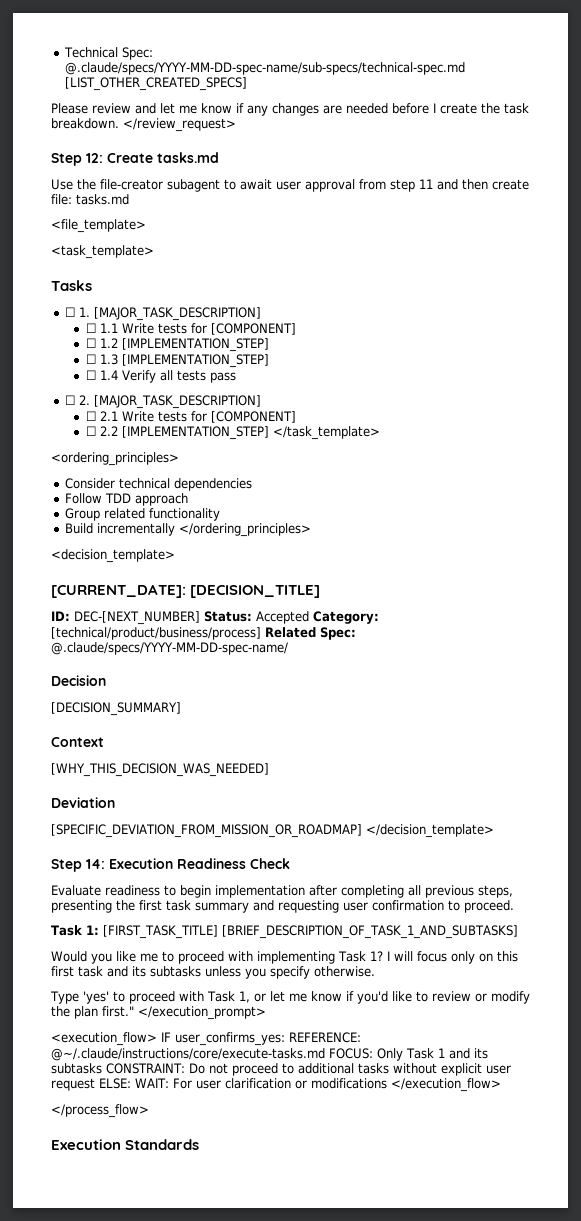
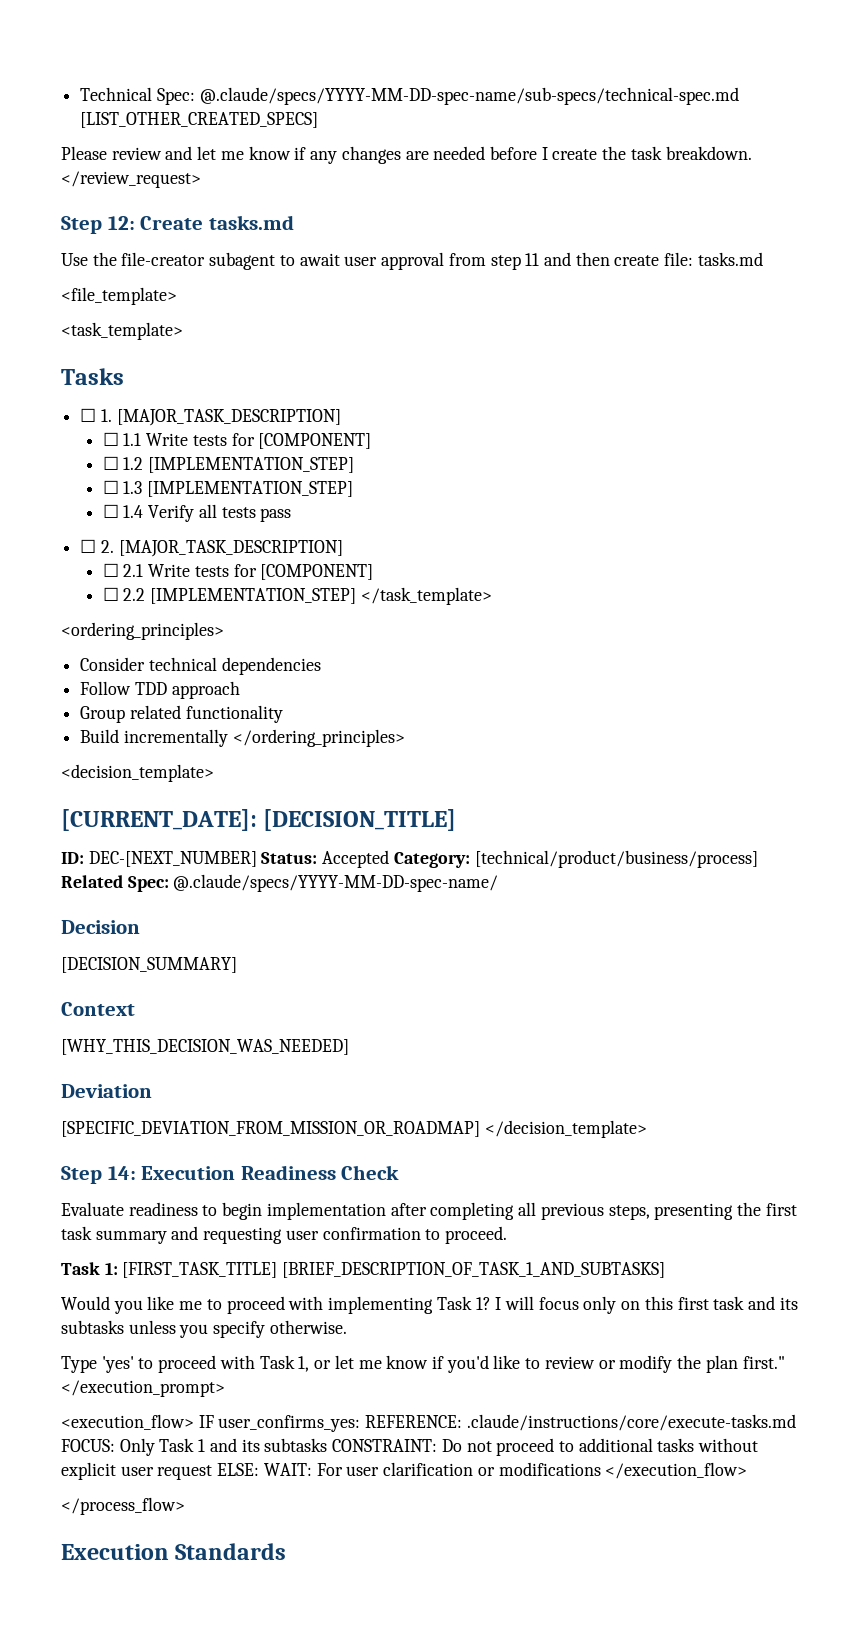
[51,1048,325,1061] @~/.claude/instructions/core/execute-tasks.md -> [466,1414,796,1431] .claude/instructions/core/execute-tasks.md

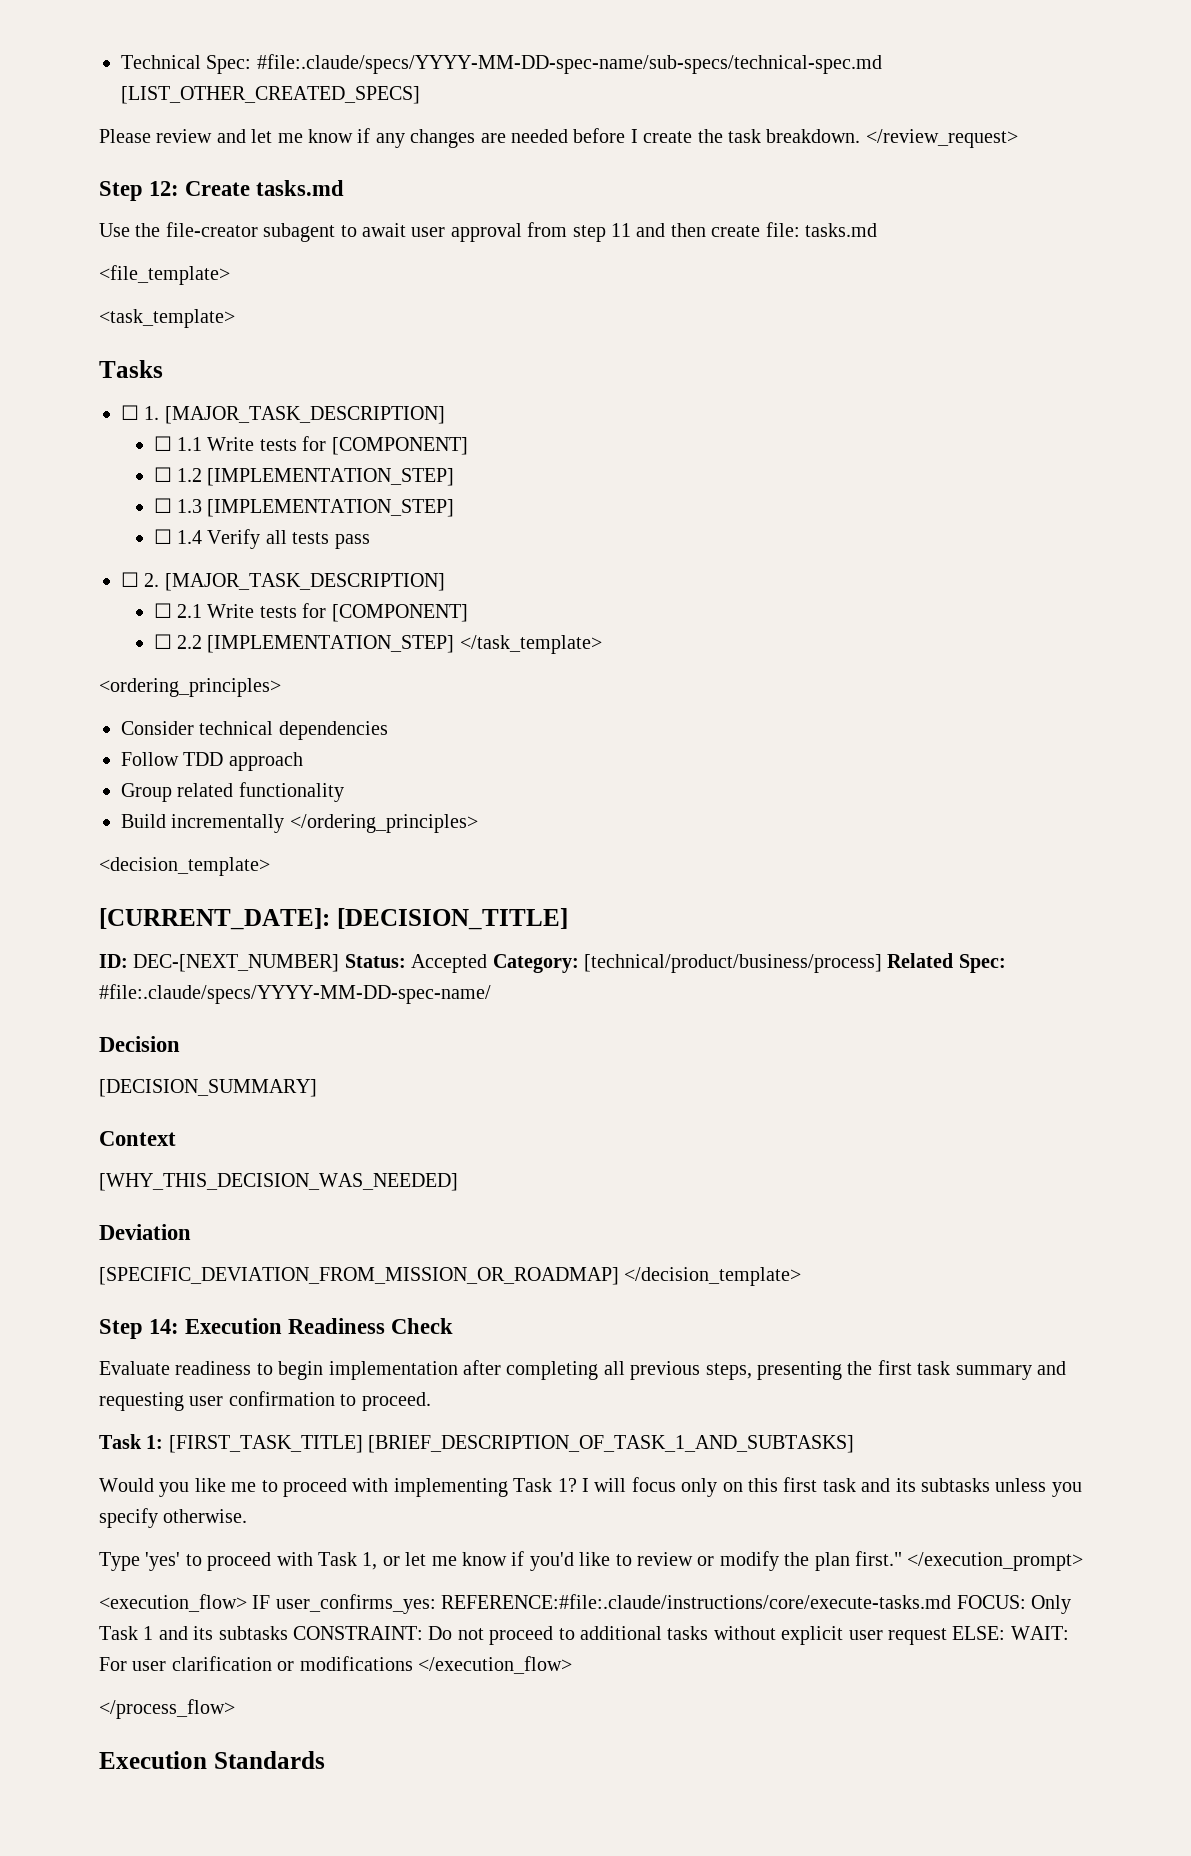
[199,87,739,105] @.claude/specs/YYYY-MM-DD-spec-name/sub-specs/technical-spec.md -> [256,54,882,74] #file:.claude/specs/YYYY-MM-DD-spec-name/sub-specs/technical-spec.md
[173,874,499,892] @.claude/specs/YYYY-MM-DD-spec-name/ -> [99,984,491,1004] #file:.claude/specs/YYYY-MM-DD-spec-name/
[365,1414,796,1431] REFERENCE: .claude/instructions/core/execute-tasks.md -> [441,1594,952,1609] REFERENCE:#file:.claude/instructions/core/execute-tasks.md

